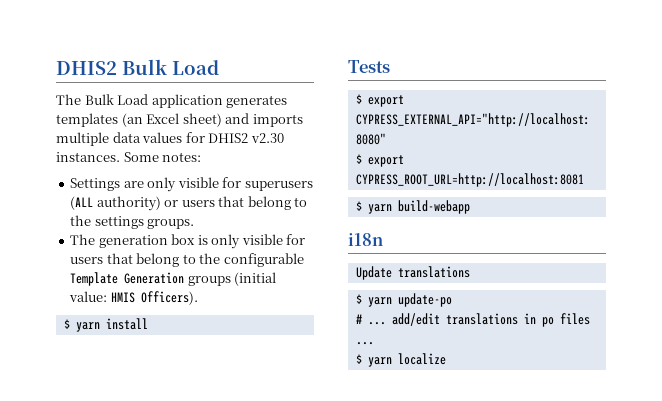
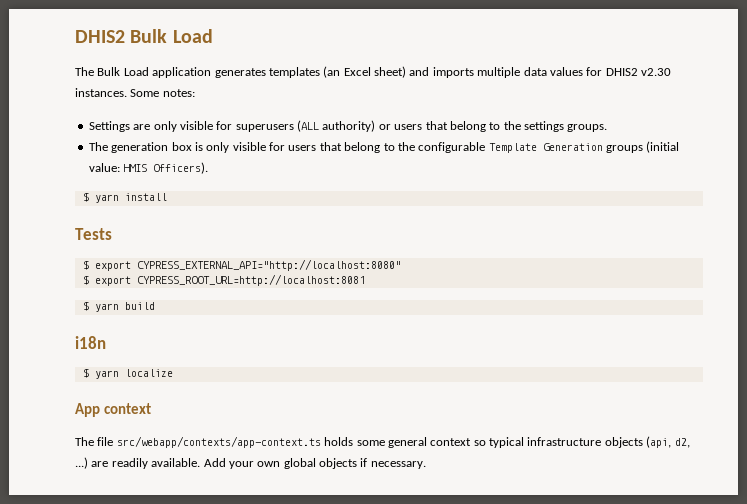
[397,200,470,214] build-webapp -> [124,302,155,310] build
[355,266,470,280] [355,293,452,307] [355,313,590,327] [355,342,374,345] [355,353,446,367] Update translations // $ yarn update-po // # ... add/edit translations in po files ... // $ yarn localize -> [82,368,173,379] [75,403,151,417] [75,436,690,448] [75,457,426,469] $ yarn localize // App context // The file src/webapp/contexts/app-context.ts holds some general context so typical infrastructure objects (api, d2, ...) are readily available. Add your own global objects if necessary.

